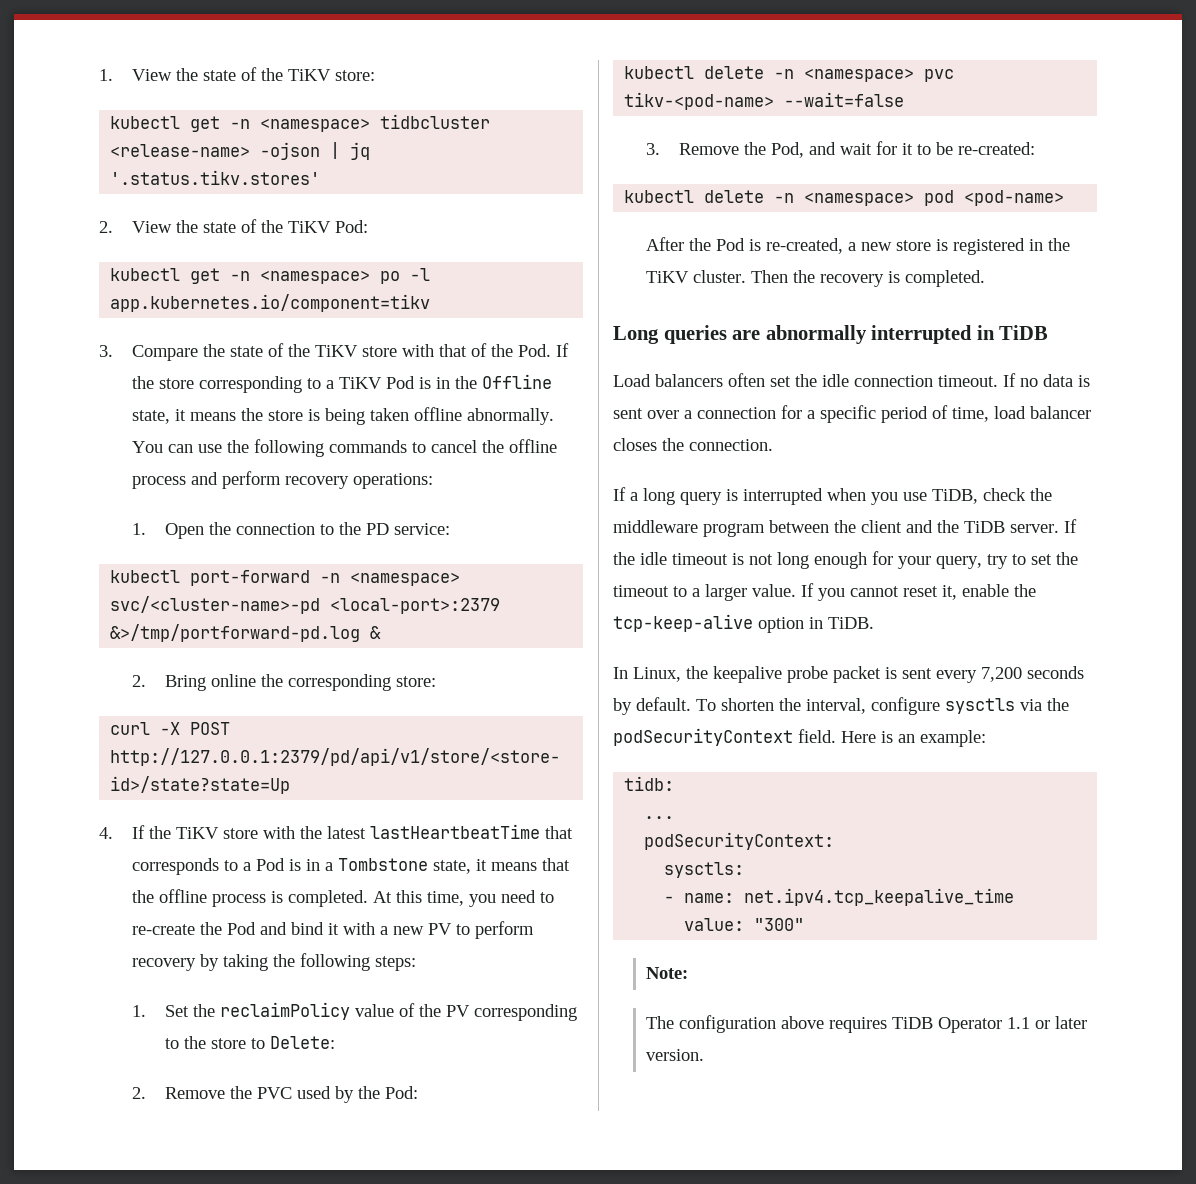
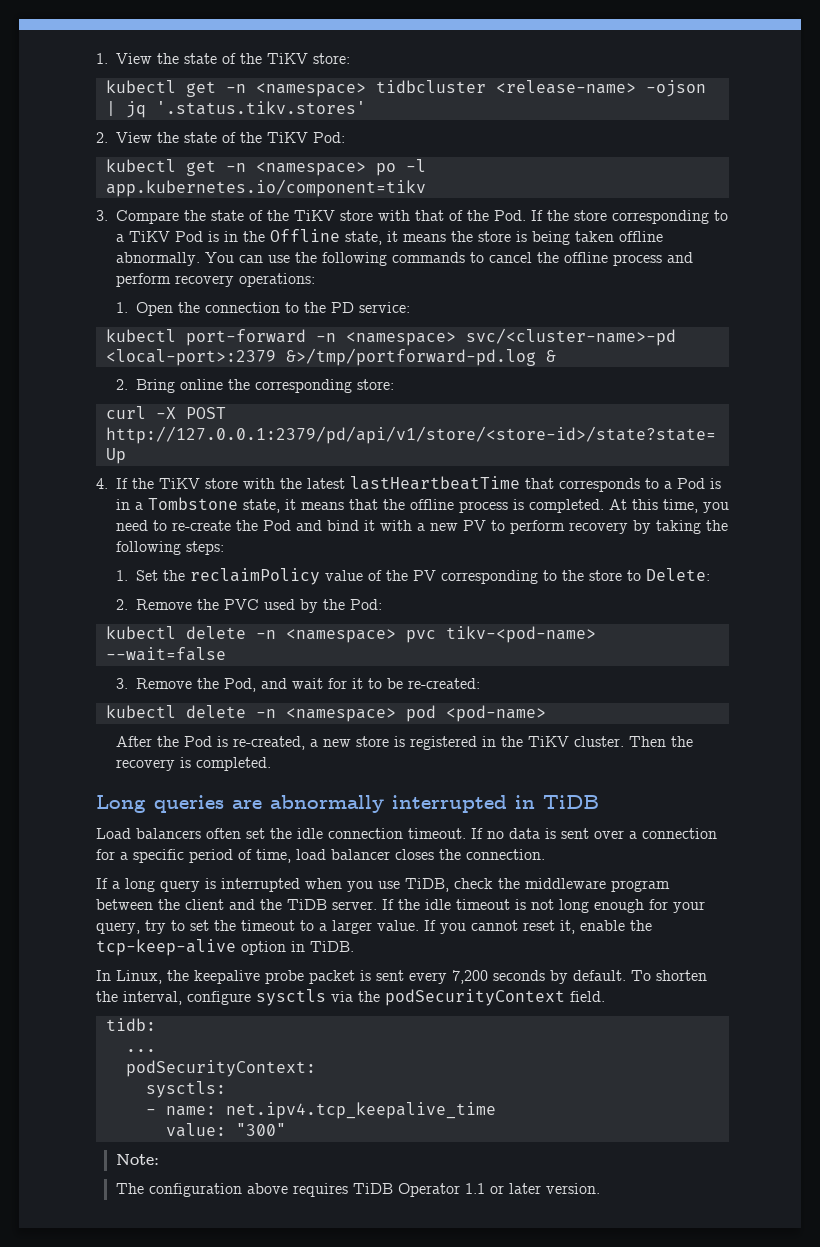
[841,730,986,747] Here is an example: -> (605, 996) none

